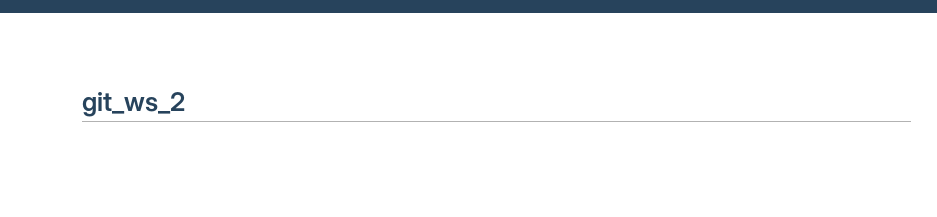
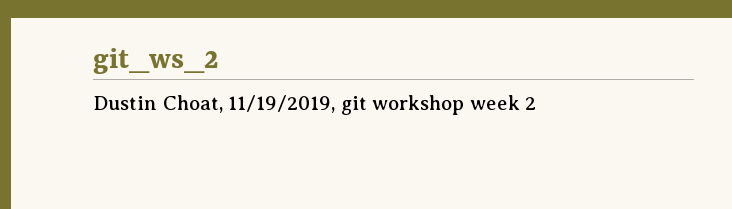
(185, 104) none -> [93,95,537,115] // Dustin Choat, 11/19/2019, git workshop week 2

